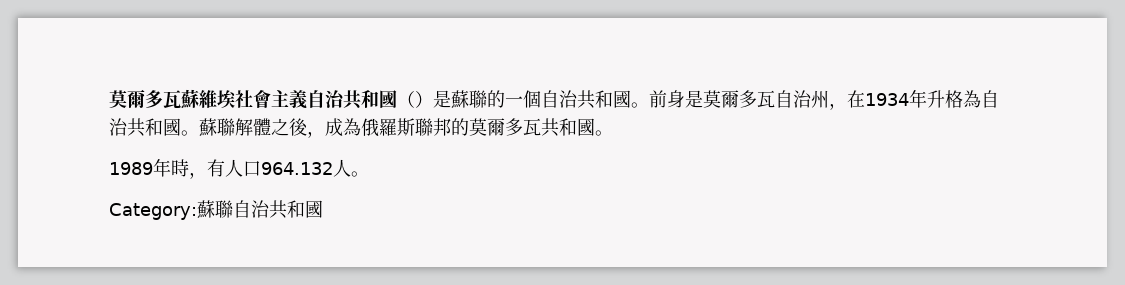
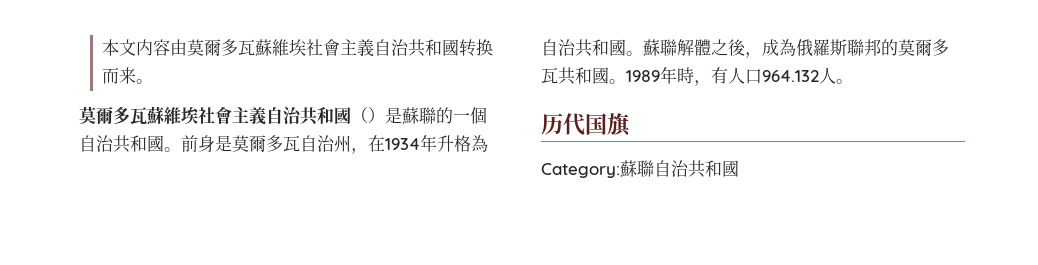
(109, 99) none -> [102,39,494,57] [102,67,154,84] 本文内容由莫爾多瓦蘇維埃社會主義自治共和國转换而来。 //
(613, 133) // -> (626, 81) none
(369, 174) none -> [541,113,630,136] // 历代国旗

